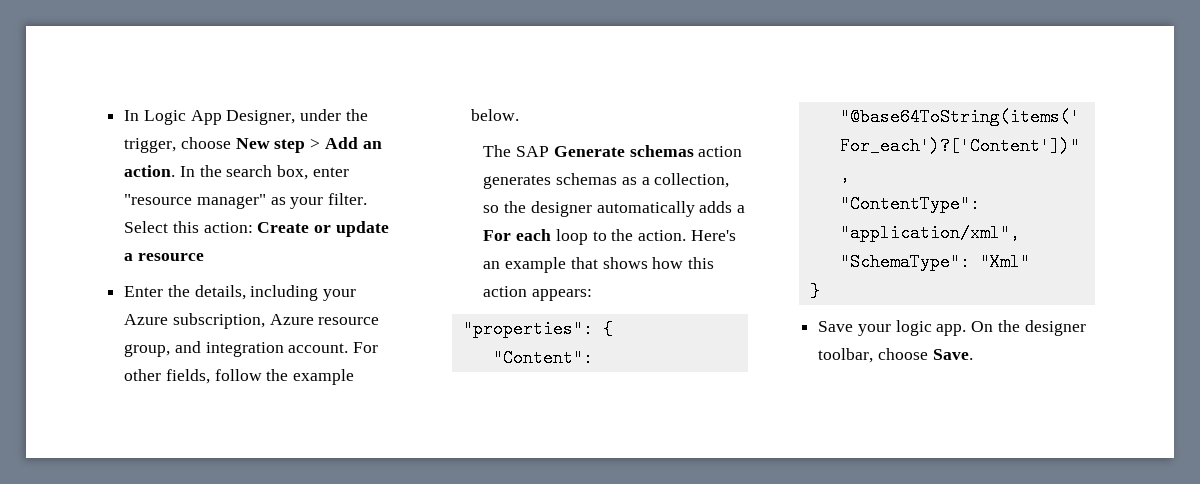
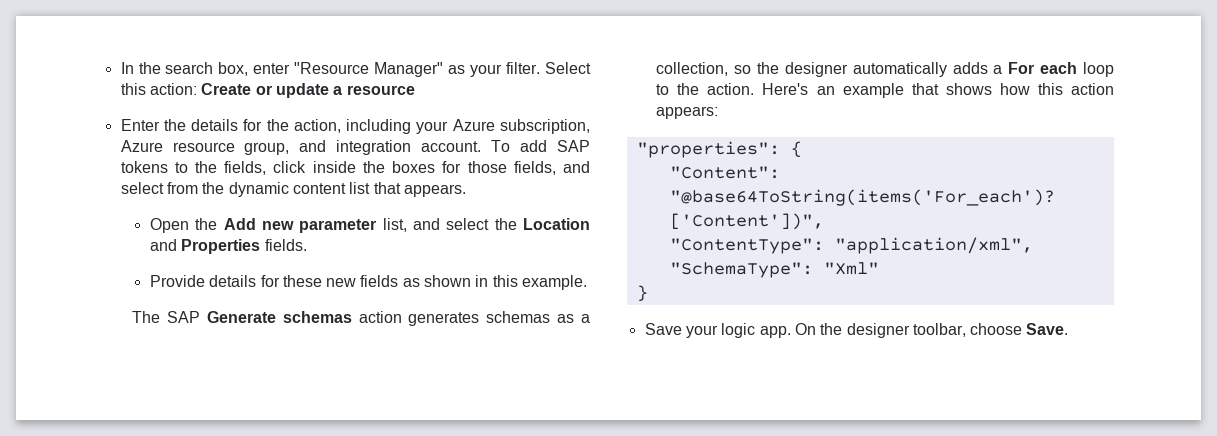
[124,109,368,125] [124,137,382,153] [124,165,195,177] In Logic App Designer, under the trigger, choose New step > Add an action. In -> [120,62,134,74] In
[124,194,266,209] "resource manager" -> [294,62,444,77] "Resource Manager"
[194,285,246,300] details, -> [191,119,341,133] details for the action,
[353,342,379,353] [124,369,355,385] [471,109,520,121] For other fields, follow the example below. -> [491,140,590,152] [120,161,591,175] [120,182,466,197] [149,218,590,233] [149,239,307,254] [149,275,588,290] To add SAP tokens to the fields, click inside the boxes for those fields, and select from the dynamic content list that appears. // Open the Add new parameter list, and select the Location and Properties fields. // Provide details for these new fields as shown in this example.

